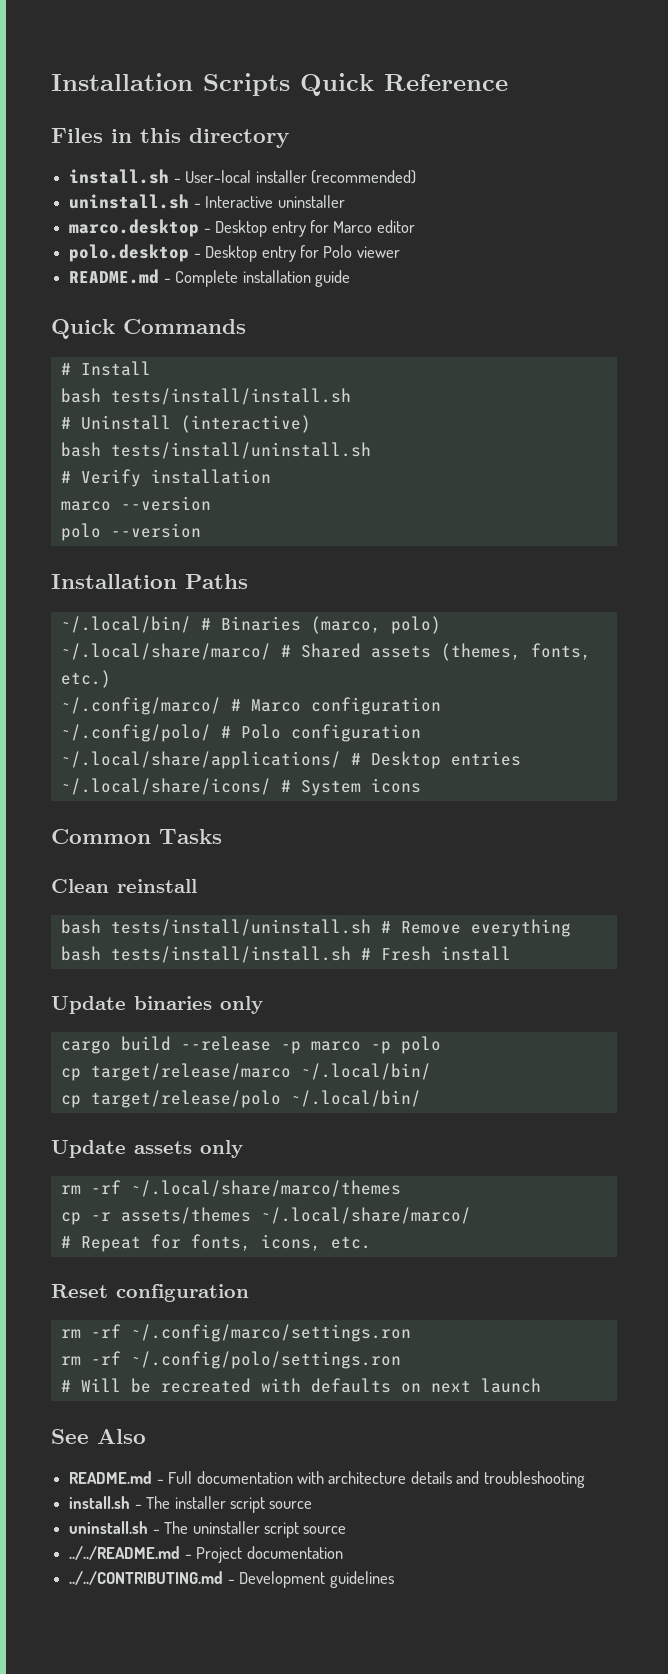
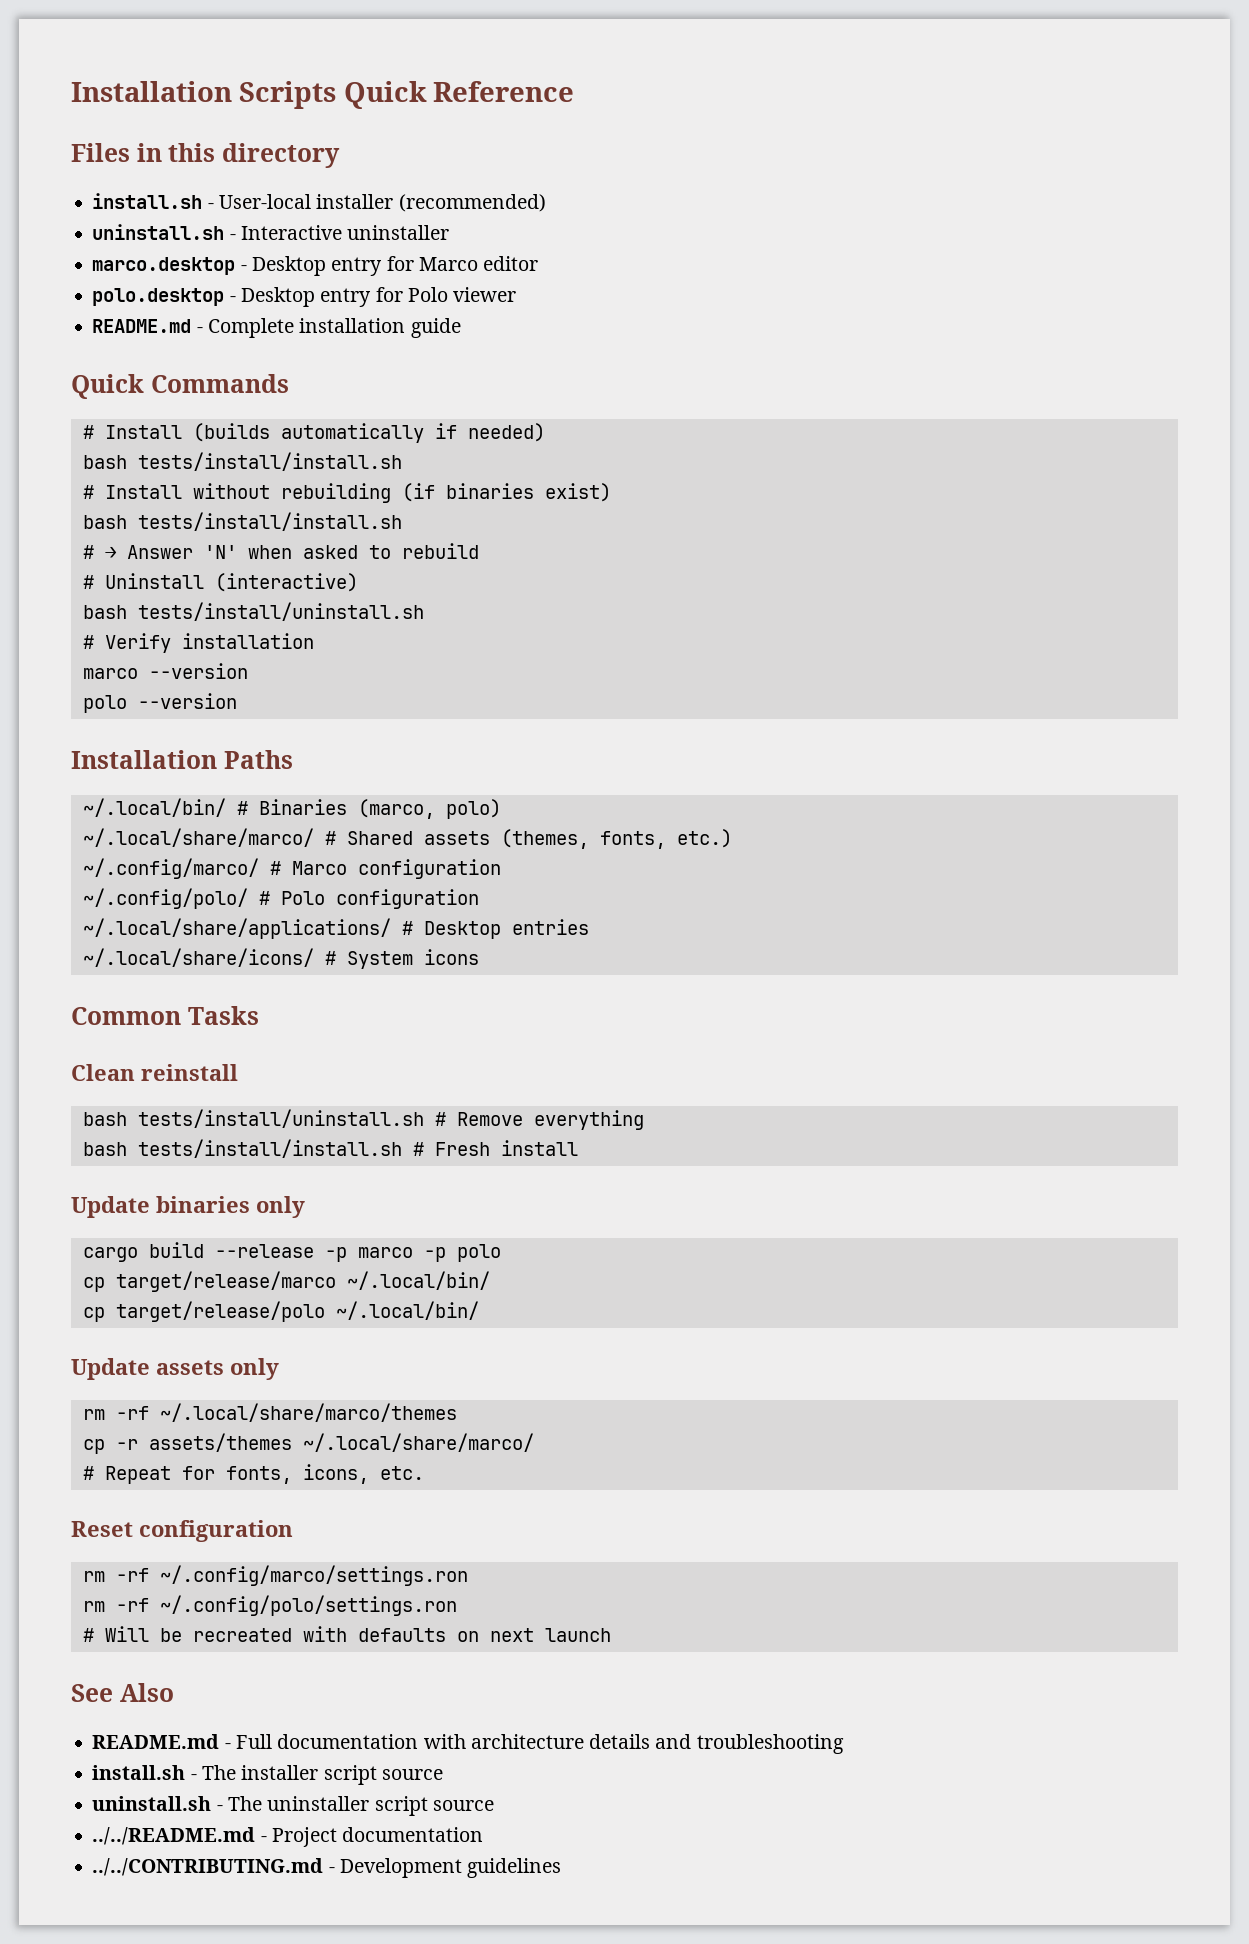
[60,388,351,405] // bash tests/install/install.sh -> [192,423,545,443] [82,452,402,471] [82,483,611,503] [82,512,402,531] [82,543,479,559] (builds automatically if needed) // bash tests/install/install.sh // # Install without rebuilding (if binaries exist) // bash tests/install/install.sh // # → Answer 'N' when asked to rebuild

